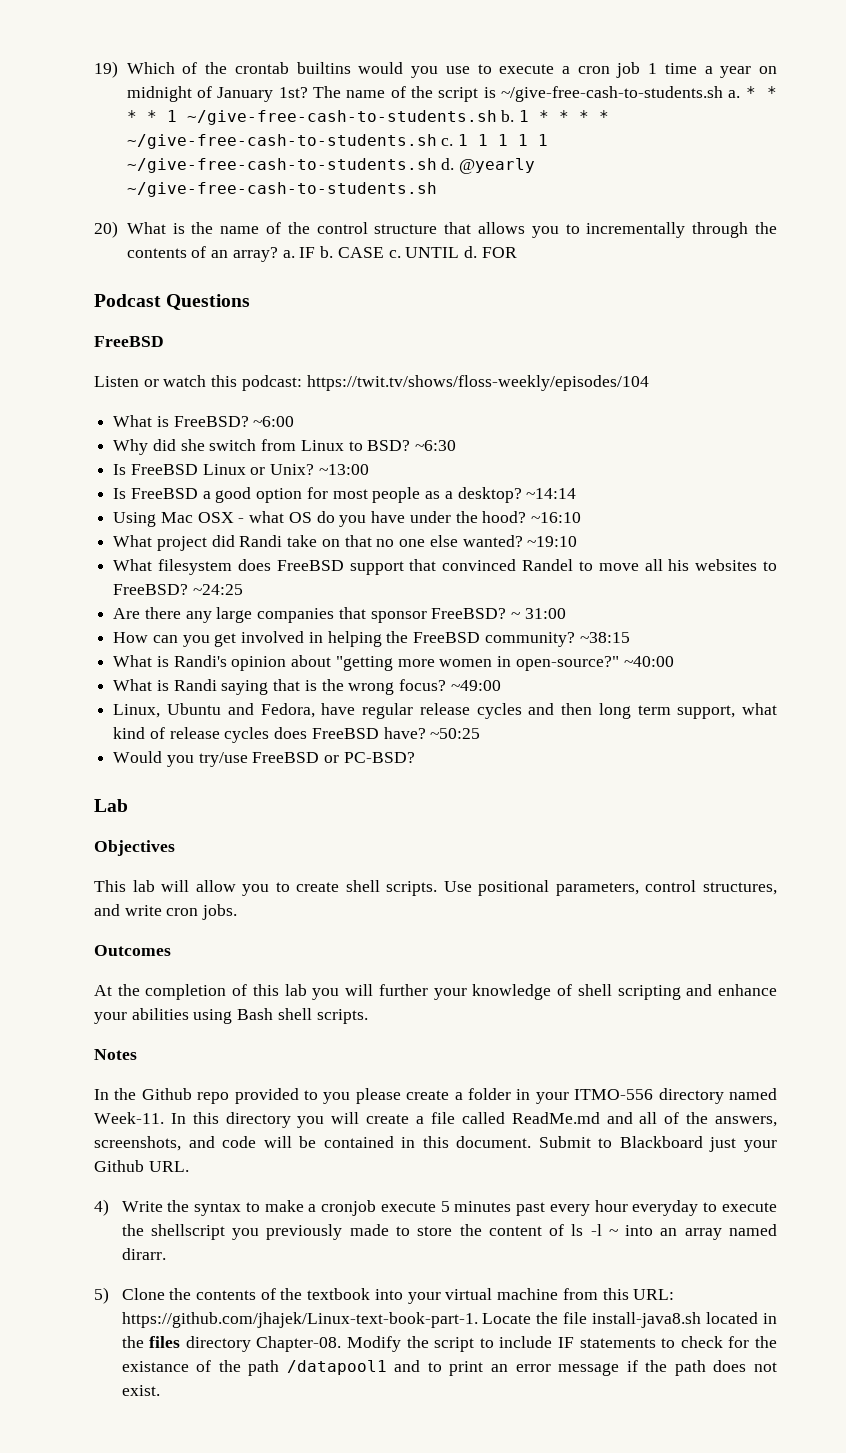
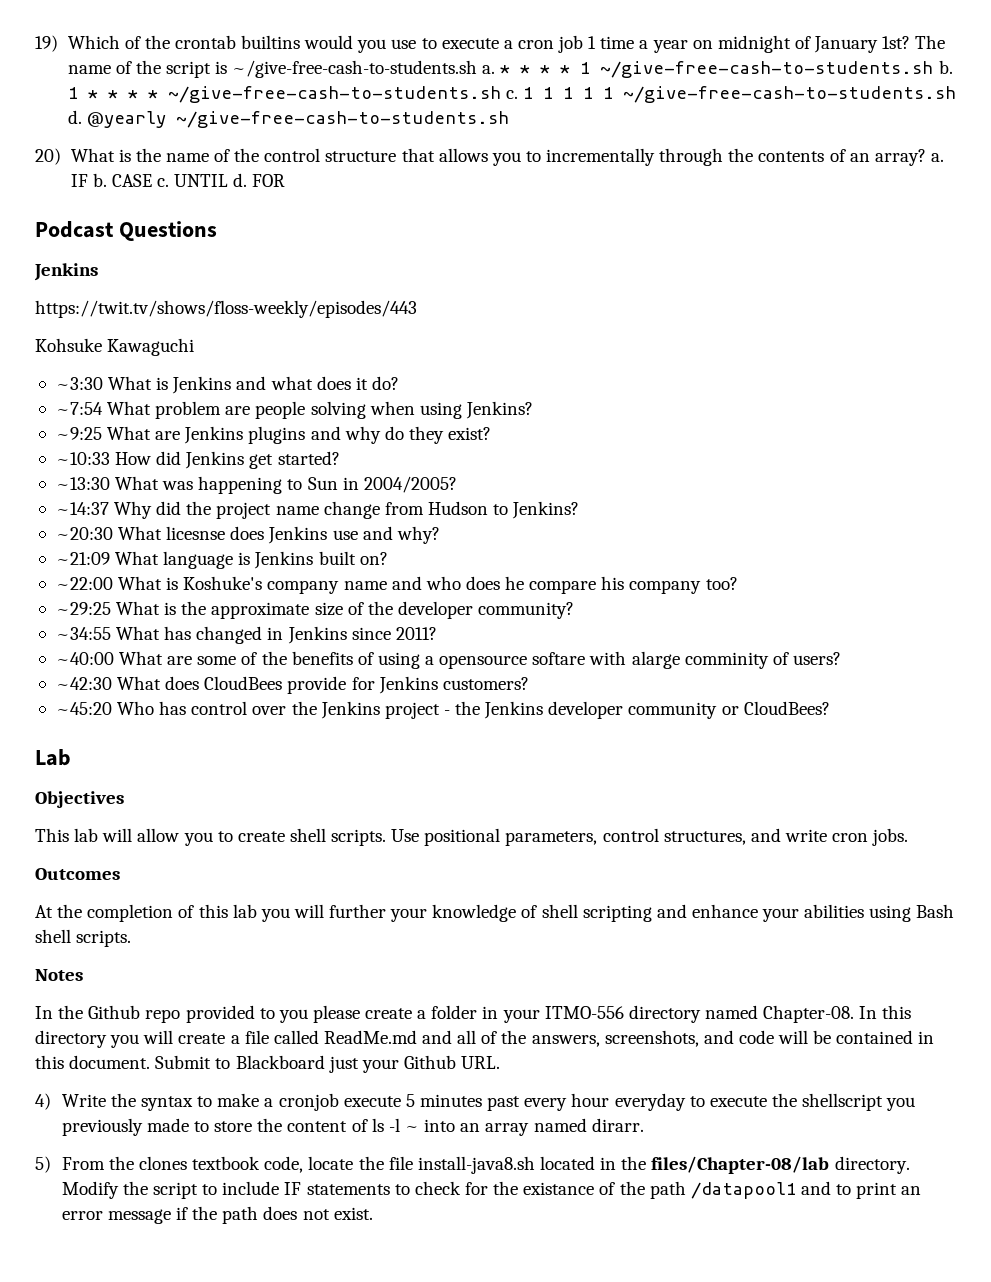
[94,336,164,347] [94,375,649,391] [113,415,295,427] [113,439,457,455] [113,464,369,475] [113,487,577,503] [113,511,581,527] [113,535,578,551] [113,559,778,575] [113,584,243,595] [113,607,566,623] [113,631,630,647] [113,655,674,671] [113,679,501,695] [113,703,777,719] [113,727,481,743] [113,751,415,767] FreeBSD // Listen or watch this podcast: https://twit.tv/shows/floss-weekly/episodes/104 // What is FreeBSD? ~6:00 // Why did she switch from Linux to BSD? ~6:30 // Is FreeBSD Linux or Unix? ~13:00 // Is FreeBSD a good option for most people as a desktop? ~14:14 // Using Mac OSX - what OS do you have under the hood? ~16:10 // What project did Randi take on that no one else wanted? ~19:10 // What filesystem does FreeBSD support that convinced Randel to move all his websites to FreeBSD? ~24:25 // Are there any large companies that sponsor FreeBSD? ~ 31:00 // How can you get involved in helping the FreeBSD community? ~38:15 // What is Randi's opinion about "getting more women in open-source?" ~40:00 // What is Randi saying that is the wrong focus? ~49:00 // Linux, Ubuntu and Fedora, have regular release cycles and then long term support, what kind of release cycles does FreeBSD have? ~50:25 // Would you try/use FreeBSD or PC-BSD? -> [34,263,98,281] [35,300,417,318] [35,338,195,356] [55,376,399,394] [55,401,533,419] [55,426,492,444] [55,451,340,469] [55,476,457,494] [55,501,580,519] [55,526,440,544] [55,551,388,569] [55,576,738,594] [55,601,575,619] [55,626,437,644] [55,651,841,669] [55,676,529,694] [55,701,830,719] Jenkins // https://twit.tv/shows/floss-weekly/episodes/443 // Kohsuke Kawaguchi // ~3:30 What is Jenkins and what does it do? // ~7:54 What problem are people solving when using Jenkins? // ~9:25 What are Jenkins plugins and why do they exist? // ~10:33 How did Jenkins get started? // ~13:30 What was happening to Sun in 2004/2005? // ~14:37 Why did the project name change from Hudson to Jenkins? // ~20:30 What licesnse does Jenkins use and why? // ~21:09 What language is Jenkins built on? // ~22:00 What is Koshuke's company name and who does he compare his company too? // ~29:25 What is the approximate size of the developer community? // ~34:55 What has changed in Jenkins since 2011? // ~40:00 What are some of the benefits of using a opensource softare with alarge comminity of users? // ~42:30 What does CloudBees provide for Jenkins customers? // ~45:20 Who has control over the Jenkins project - the Jenkins developer community or CloudBees?
[94,1112,164,1124] Week-11. -> [763,1005,855,1023] Chapter-08.
[121,1288,675,1304] [121,1312,532,1328] Clone the contents of the textbook into your virtual machine from this URL: https://github.com/jhajek/Linux-text-book-part-1. Locate -> [61,1156,354,1173] From the clones textbook code, locate
[149,1336,342,1352] files directory Chapter-08. -> [651,1156,910,1174] files/Chapter-08/lab directory.

